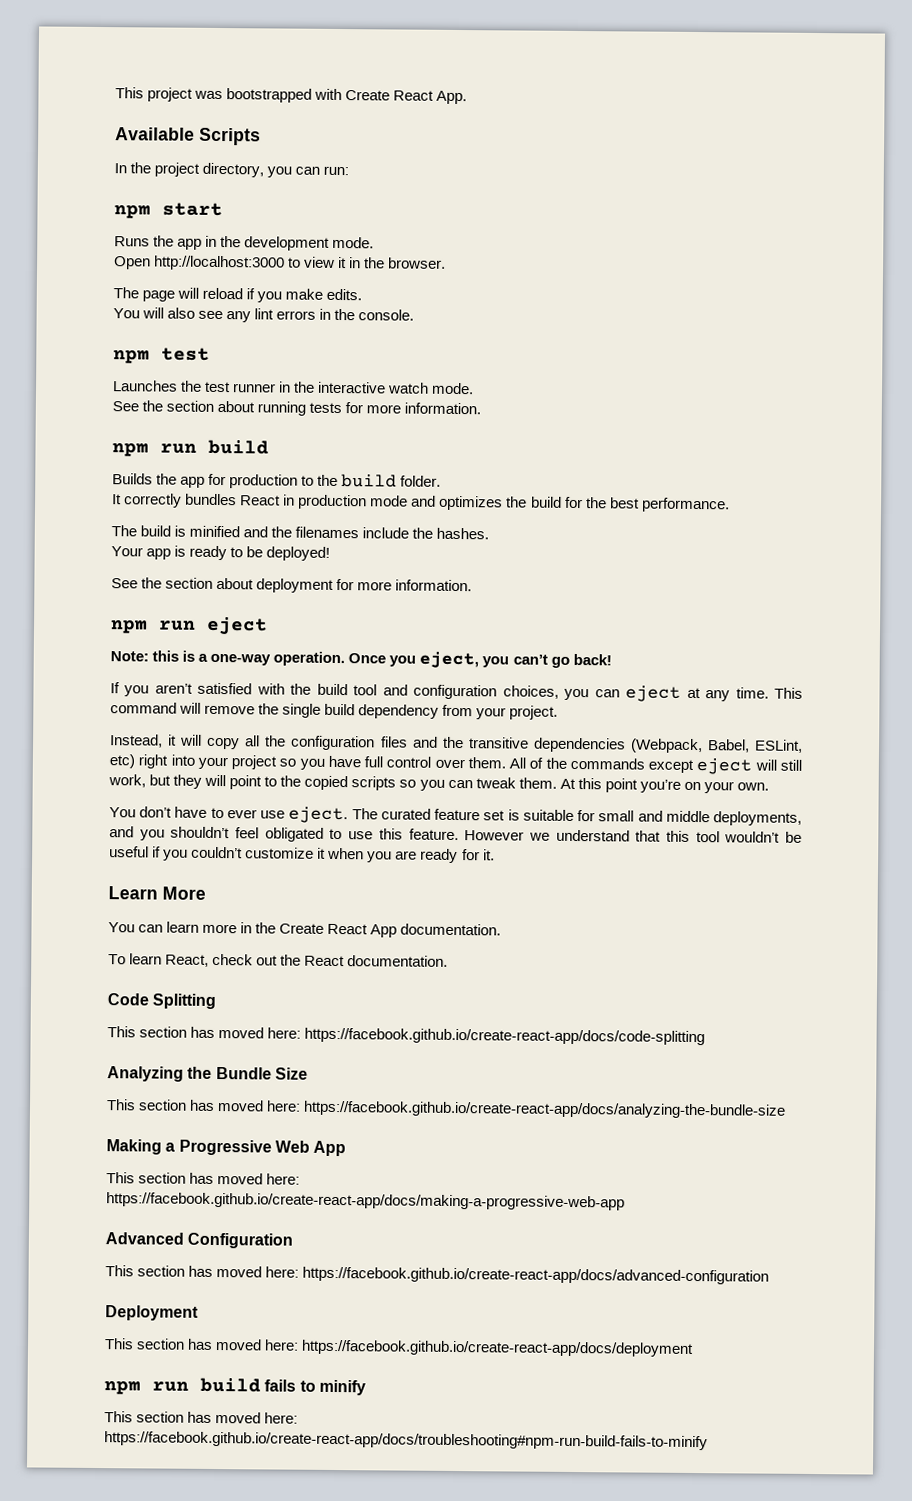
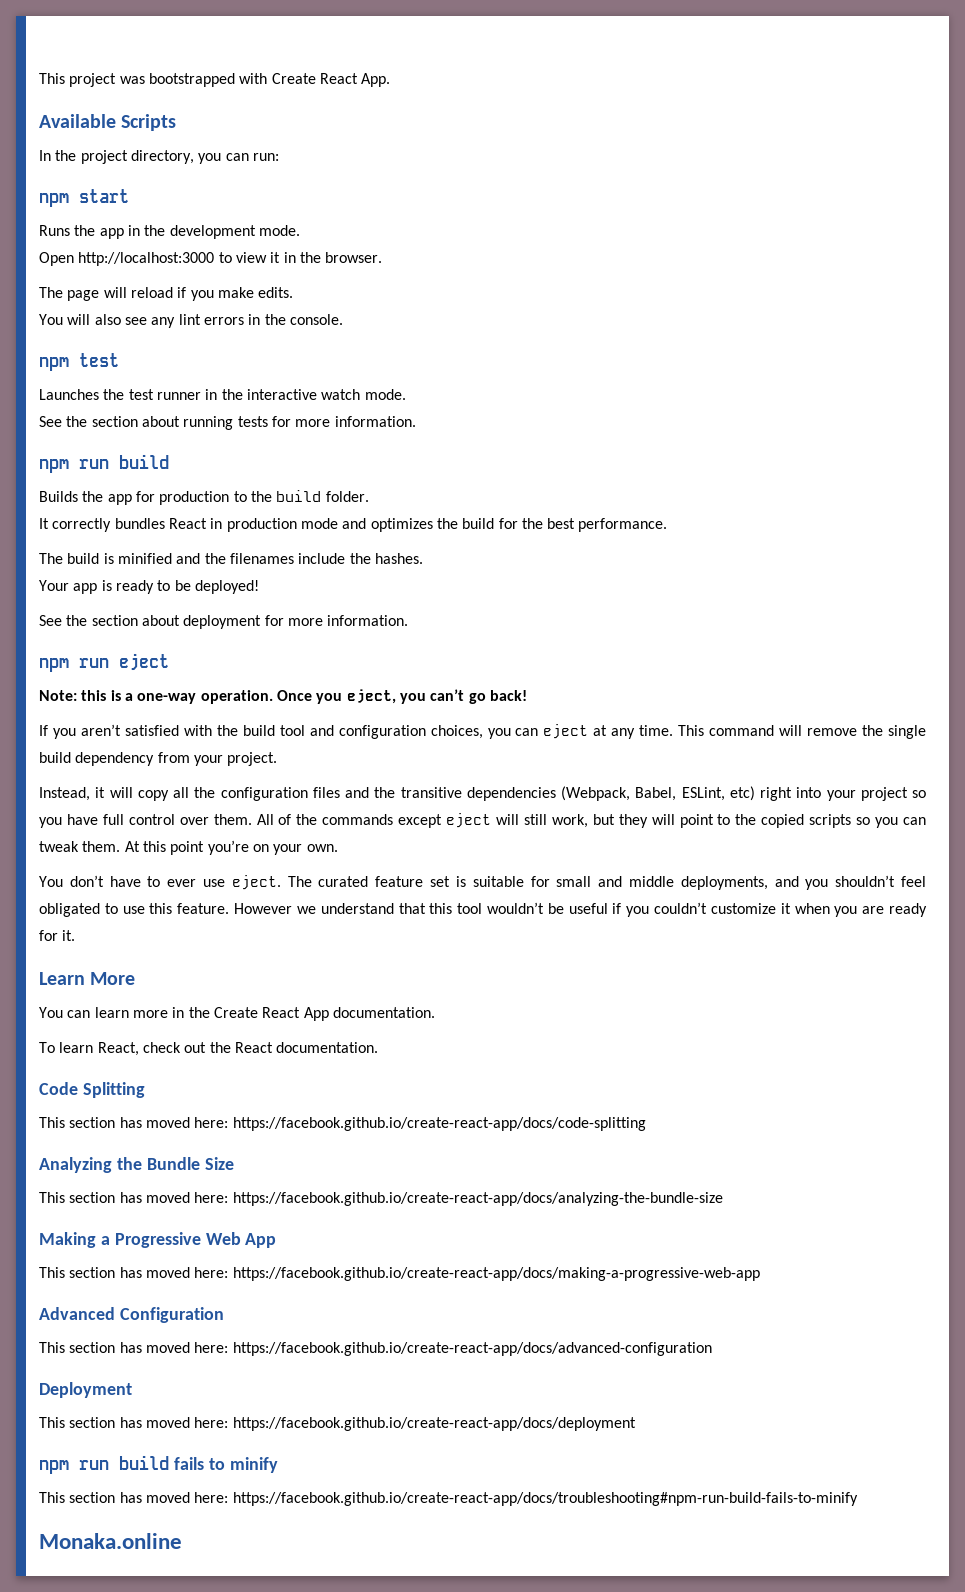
(708, 1441) none -> [39,1533,182,1549] // Monaka.online

